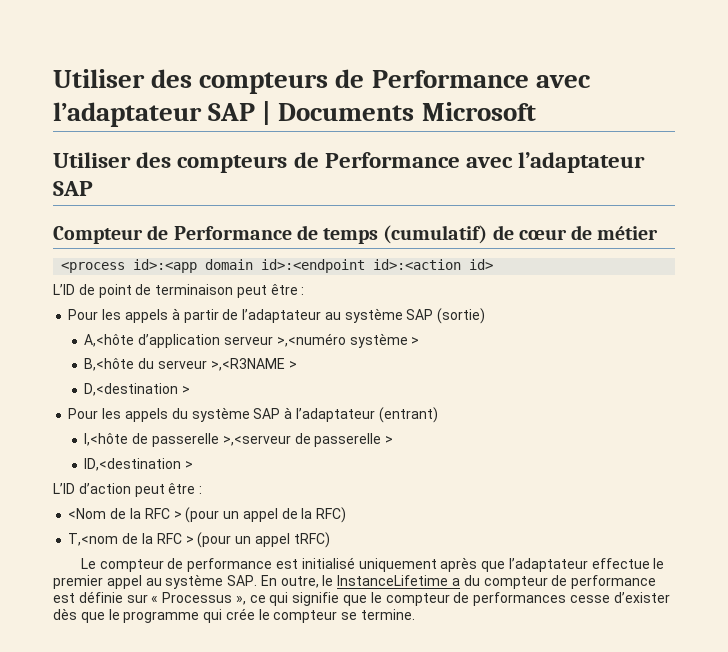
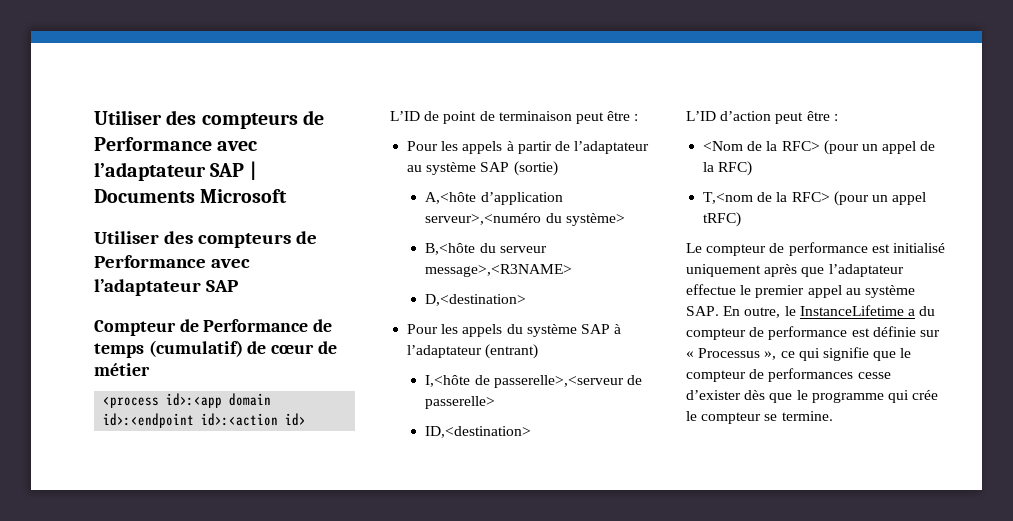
[224,333,420,348] serveur >,<numéro système > -> [425,213,625,226] serveur>,<numéro du système>
[210,358,297,371] [84,383,191,396] >,<R3NAME > // D,<destination > -> [425,264,573,277] [425,294,527,306] message>,<R3NAME> // D,<destination>
[152,433,394,447] [84,458,194,471] passerelle >,<serveur de passerelle > // ID,<destination > -> [493,375,642,388] [425,396,496,409] [425,426,532,438] passerelle>,<serveur de passerelle> // ID,<destination>
[144,508,182,519] RFC > -> [781,141,820,151] RFC>
[156,533,194,544] RFC > -> [791,192,830,202] RFC>

